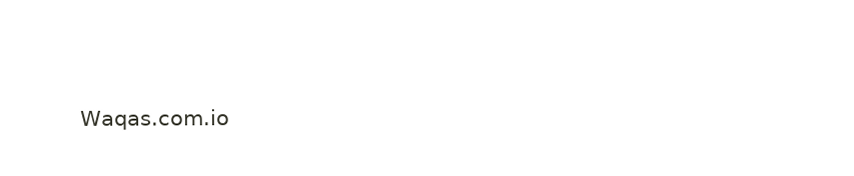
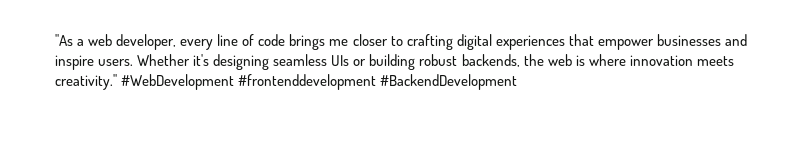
[80,109,230,130] Waqas.com.io -> [55,34,747,50] [55,54,734,70] [55,74,518,90] "As a web developer, every line of code brings me closer to crafting digital experiences that empower businesses and inspire users. Whether it's designing seamless UIs or building robust backends, the web is where innovation meets creativity." #WebDevelopment #frontenddevelopment #BackendDevelopment

